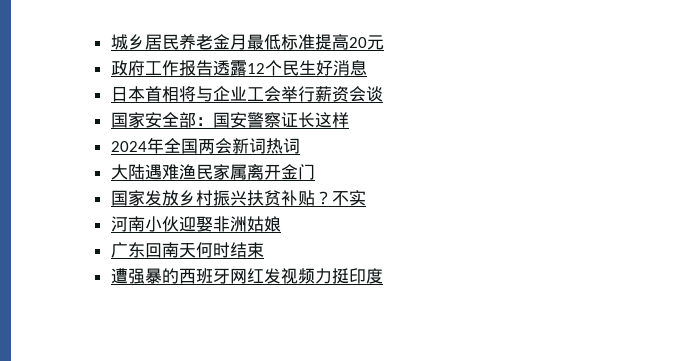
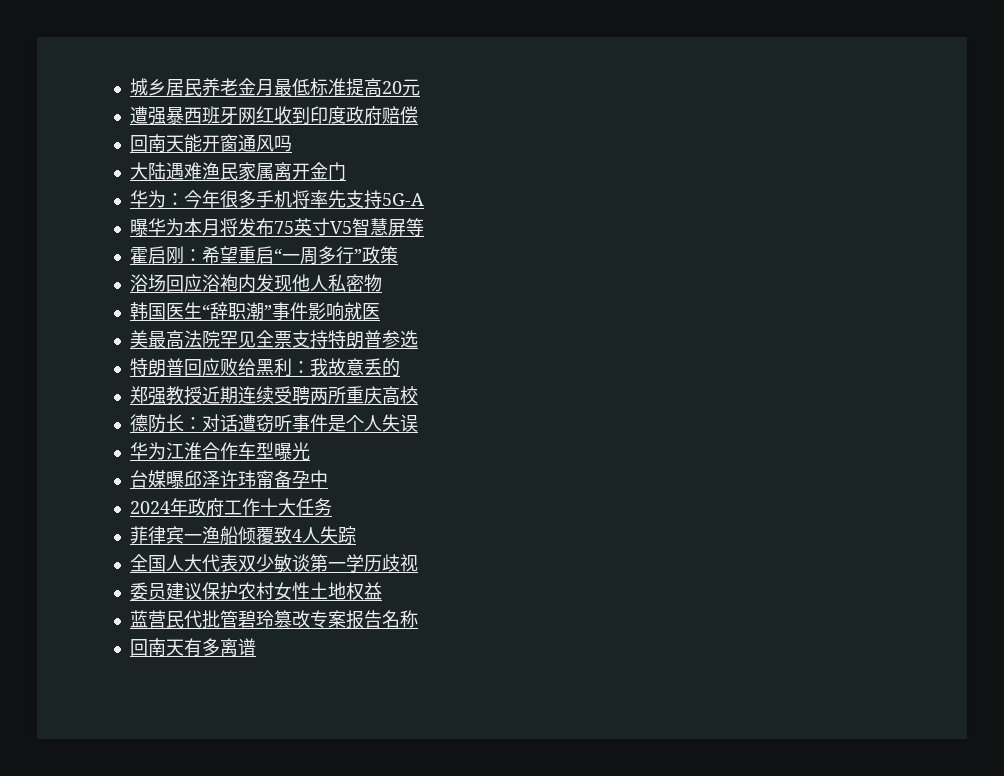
[110,60,367,76] [110,86,383,102] [110,112,349,128] [110,137,300,154] 政府工作报告透露12个民生好消息 // 日本首相将与企业工会举行薪资会谈 // 国家安全部：国安警察证长这样 // 2024年全国两会新词热词 -> [129,106,418,125] [129,134,292,153] 遭强暴西班牙网红收到印度政府赔偿 // 回南天能开窗通风吗
[110,190,366,206] [110,216,281,232] [110,242,264,258] [110,268,383,284] 国家发放乡村振兴扶贫补贴？不实 // 河南小伙迎娶非洲姑娘 // 广东回南天何时结束 // 遭强暴的西班牙网红发视频力挺印度 -> [129,190,424,209] [129,218,424,236] [129,246,398,265] [129,274,382,293] [129,302,380,321] [129,330,418,349] [129,358,400,377] [129,386,418,405] [129,414,418,433] [129,442,310,461] [129,470,328,489] [129,498,332,517] [129,526,356,545] [129,554,418,573] [129,582,382,600] [129,610,418,629] [129,638,256,657] 华为：今年很多手机将率先支持5G-A // 曝华为本月将发布75英寸V5智慧屏等 // 霍启刚：希望重启“一周多行”政策 // 浴场回应浴袍内发现他人私密物 // 韩国医生“辞职潮”事件影响就医 // 美最高法院罕见全票支持特朗普参选 // 特朗普回应败给黑利：我故意丢的 // 郑强教授近期连续受聘两所重庆高校 // 德防长：对话遭窃听事件是个人失误 // 华为江淮合作车型曝光 // 台媒曝邱泽许玮甯备孕中 // 2024年政府工作十大任务 // 菲律宾一渔船倾覆致4人失踪 // 全国人大代表双少敏谈第一学历歧视 // 委员建议保护农村女性土地权益 // 蓝营民代批管碧玲篡改专案报告名称 // 回南天有多离谱

